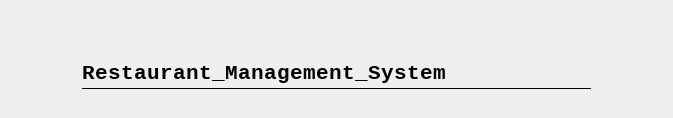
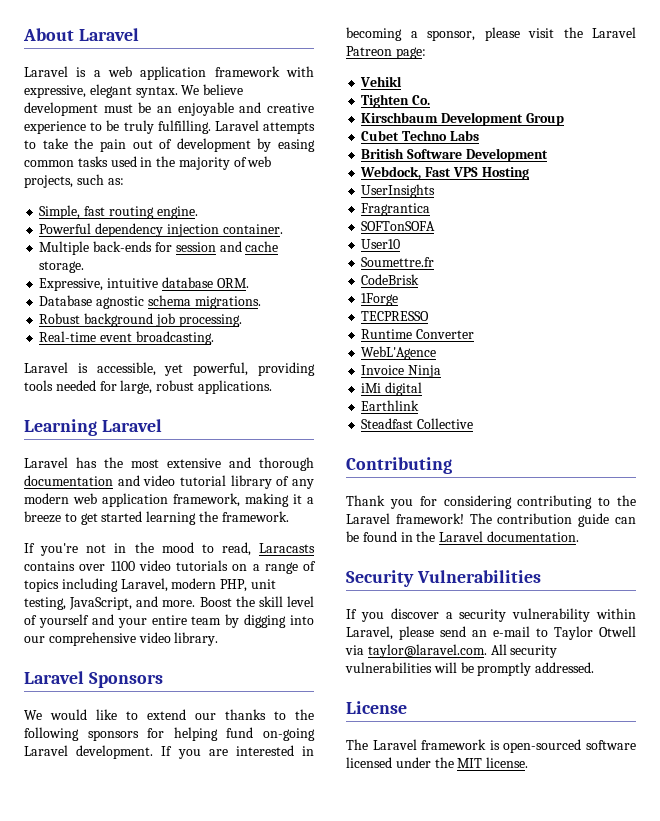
[82,66,446,83] Restaurant_Management_System -> [23,28,139,41] [24,66,314,80] [24,84,244,98] [24,102,314,116] [24,120,315,134] [24,138,315,152] [24,156,272,170] [24,174,124,188] [39,205,198,219] [39,223,283,237] [39,241,279,255] [39,261,85,273] [39,277,249,291] [39,295,261,309] [39,313,242,327] [39,331,214,345] [24,362,316,376] [24,380,272,394] [24,419,162,436] [24,457,314,471] [24,475,314,489] [24,493,314,507] [24,511,289,525] [24,542,315,556] [24,560,316,574] [24,578,276,592] [24,596,314,610] [24,614,314,628] [24,632,219,646] [24,671,163,688] [24,709,314,720] [24,727,315,741] [24,745,314,759] [346,27,636,41] [346,46,426,59] [360,76,403,87] [361,94,431,108] [361,112,564,126] [361,130,479,141] [361,148,548,162] [360,166,529,180] [361,184,436,198] [361,203,431,216] [361,221,436,231] [361,239,401,249] [361,257,435,267] [361,274,420,285] [361,293,399,306] [361,311,430,321] [361,329,475,339] [361,346,437,360] [361,365,442,378] [361,382,423,396] [361,400,420,411] [361,418,474,429] [346,457,452,474] [346,495,636,509] [346,513,636,527] [346,531,579,542] [346,570,541,587] [346,608,636,622] [346,626,636,640] [345,644,558,658] [345,662,595,676] [346,701,407,714] [346,739,636,753] [346,757,529,768] About Laravel // Laravel is a web application framework with expressive, elegant syntax. We believe development must be an enjoyable and creative experience to be truly fulfilling. Laravel attempts to take the pain out of development by easing common tasks used in the majority of web projects, such as: // Simple, fast routing engine. // Powerful dependency injection container. // Multiple back-ends for session and cache storage. // Expressive, intuitive database ORM. // Database agnostic schema migrations. // Robust background job processing. // Real-time event broadcasting. // Laravel is accessible, yet powerful, providing tools needed for large, robust applications. // Learning Laravel // Laravel has the most extensive and thorough documentation and video tutorial library of any modern web application framework, making it a breeze to get started learning the framework. // If you're not in the mood to read, Laracasts contains over 1100 video tutorials on a range of topics including Laravel, modern PHP, unit testing, JavaScript, and more. Boost the skill level of yourself and your entire team by digging into our comprehensive video library. // Laravel Sponsors // We would like to extend our thanks to the following sponsors for helping fund on-going Laravel development. If you are interested in becoming a sponsor, please visit the Laravel Patreon page: // Vehikl // Tighten Co. // Kirschbaum Development Group // Cubet Techno Labs // British Software Development // Webdock, Fast VPS Hosting // UserInsights // Fragrantica // SOFTonSOFA // User10 // Soumettre.fr // CodeBrisk // 1Forge // TECPRESSO // Runtime Converter // WebL'Agence // Invoice Ninja // iMi digital // Earthlink // Steadfast Collective // Contributing // Thank you for considering contributing to the Laravel framework! The contribution guide can be found in the Laravel documentation. // Security Vulnerabilities // If you discover a security vulnerability within Laravel, please send an e-mail to Taylor Otwell via taylor@laravel.com. All security vulnerabilities will be promptly addressed. // License // The Laravel framework is open-sourced software licensed under the MIT license.

